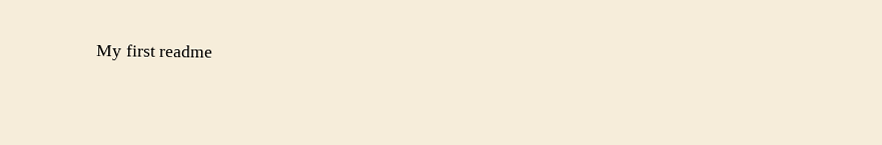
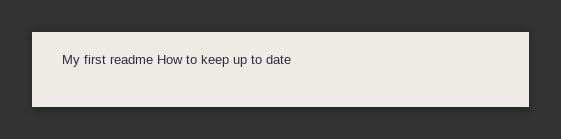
(214, 51) none -> [157,55,291,67] How to keep up to date

